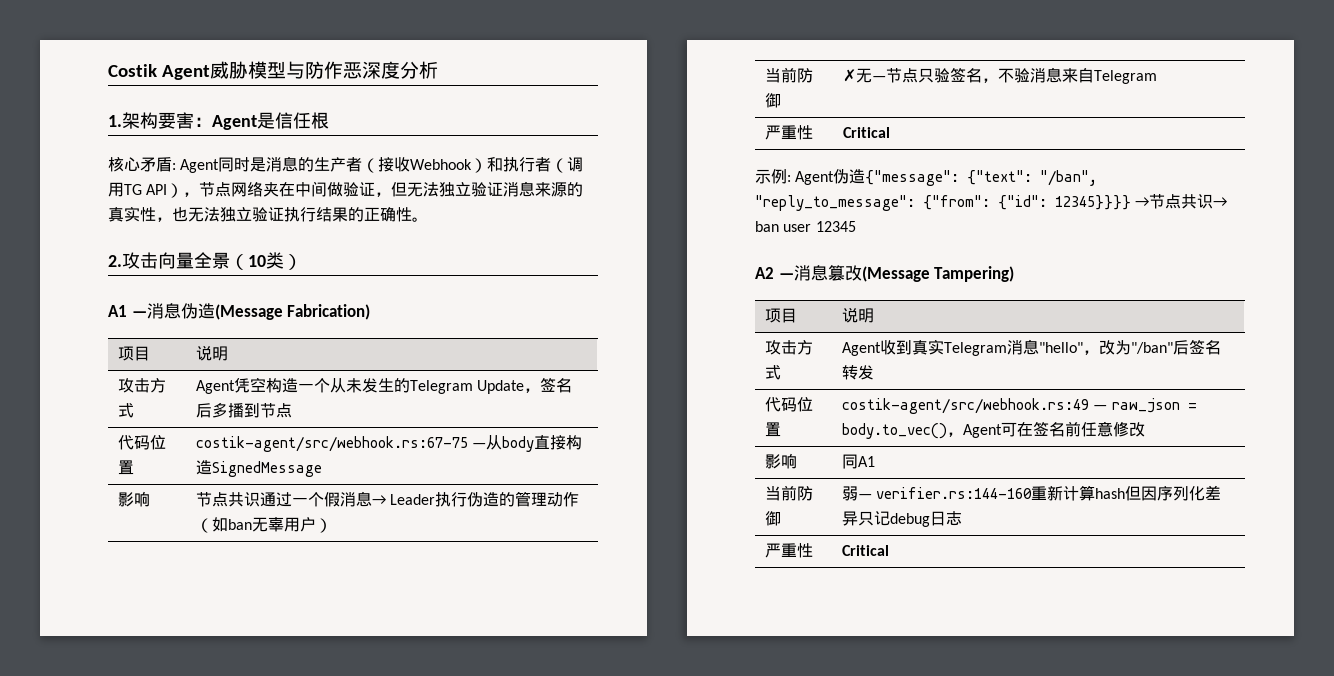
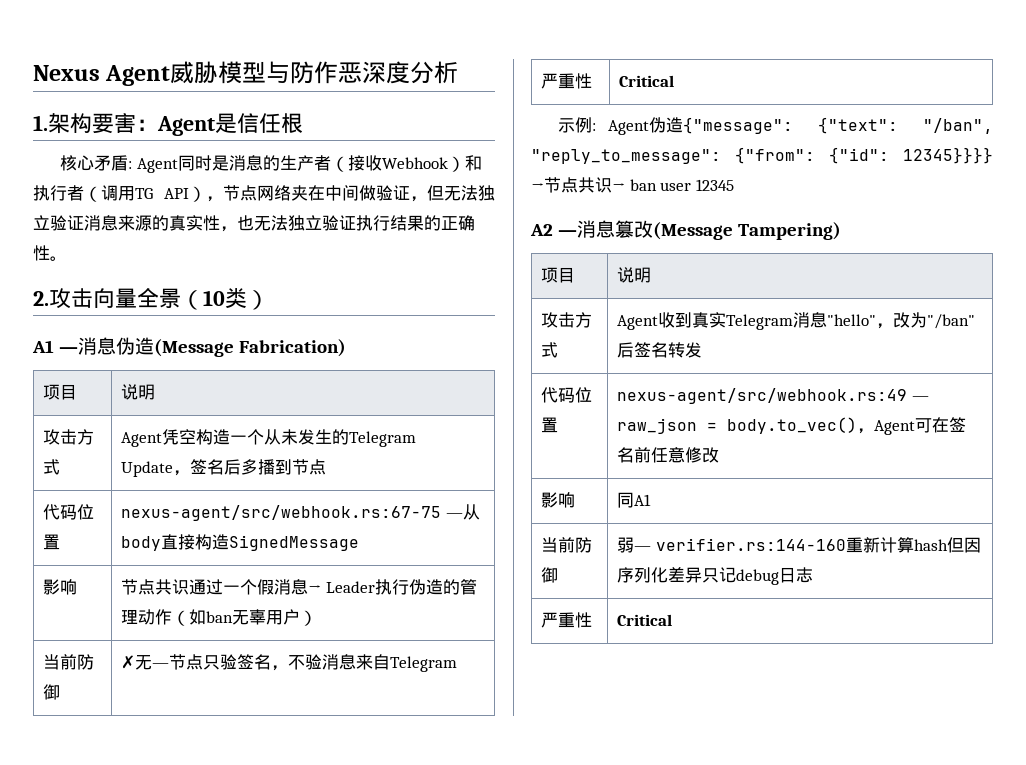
[108,64,157,77] Costik -> [33,65,100,81] Nexus
[195,436,468,452] costik-agent/src/webhook.rs:67-75 -> [121,505,442,521] nexus-agent/src/webhook.rs:67-75
[841,398,1089,414] costik-agent/src/webhook.rs:49 -> [617,388,908,404] nexus-agent/src/webhook.rs:49

